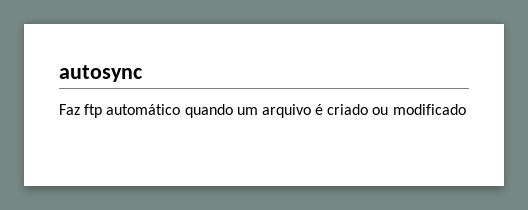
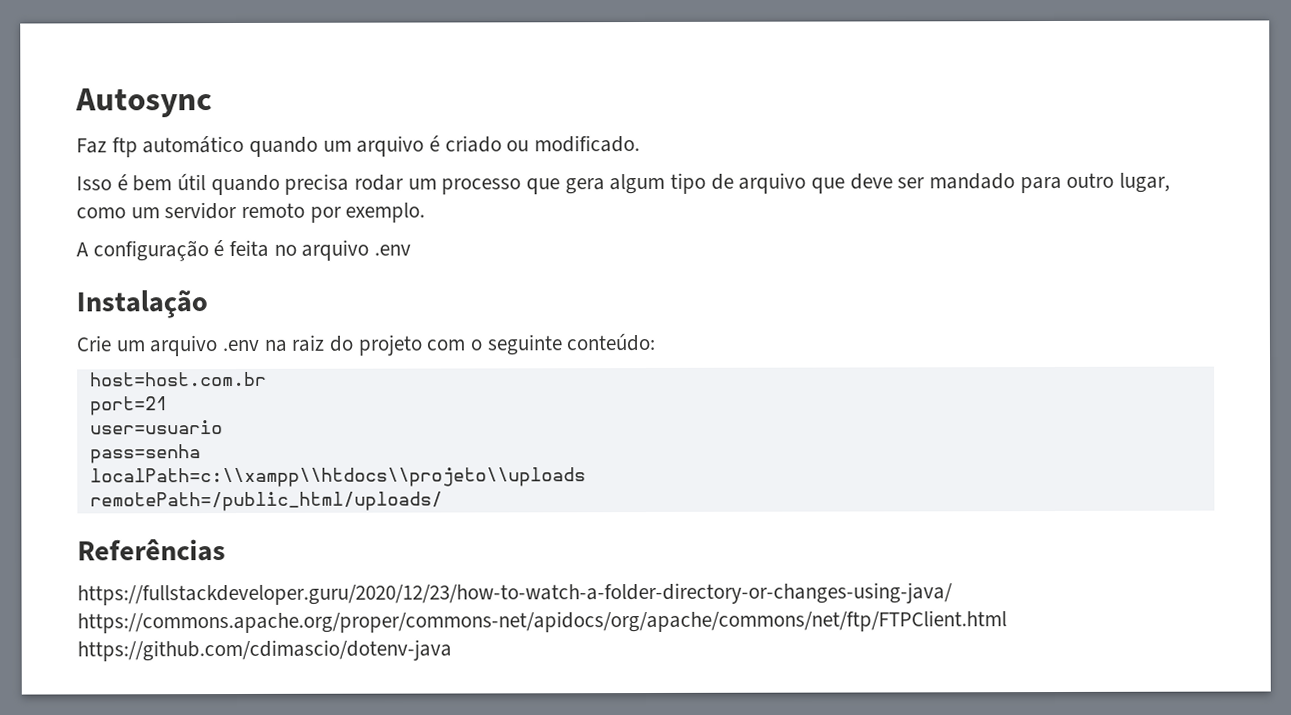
[59,65,142,82] autosync -> [75,88,212,118] Autosync
[392,104,466,115] modificado -> [534,135,641,153] [76,172,1171,196] [76,201,426,223] [76,239,412,262] [76,290,208,319] [76,332,656,357] [89,371,267,387] [89,396,168,416] [89,420,223,435] [89,444,201,464] [89,467,586,488] [89,491,443,512] [77,539,226,562] [77,582,953,606] [77,610,1007,634] [77,639,452,662] modificado. // Isso é bem útil quando precisa rodar um processo que gera algum tipo de arquivo que deve ser mandado para outro lugar, como um servidor remoto por exemplo. // A configuração é feita no arquivo .env // Instalação // Crie um arquivo .env na raiz do projeto com o seguinte conteúdo: // host=host.com.br // port=21 // user=usuario // pass=senha // localPath=c:\\xampp\\htdocs\\projeto\\uploads // remotePath=/public_html/uploads/ // Referências // https://fullstackdeveloper.guru/2020/12/23/how-to-watch-a-folder-directory-or-changes-using-java/ https://commons.apache.org/proper/commons-net/apidocs/org/apache/commons/net/ftp/FTPClient.html https://github.com/cdimascio/dotenv-java

